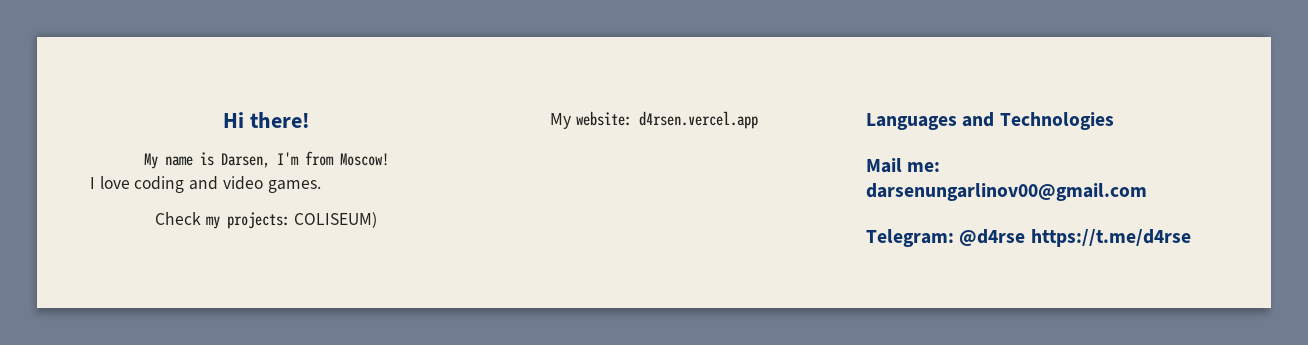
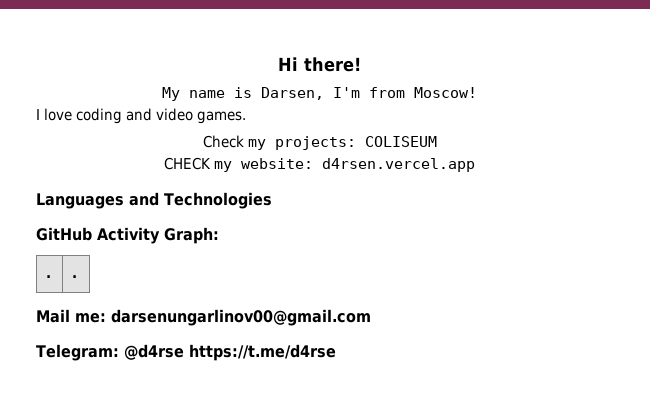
[294,212,378,228] [550,113,572,129] COLISEUM) // My -> [364,136,437,147] [164,157,232,172] COLISEUM // CHECK my
(1114, 121) none -> [36,227,219,244] [45,275,51,278] [71,275,77,278] // GitHub Activity Graph: // . | .

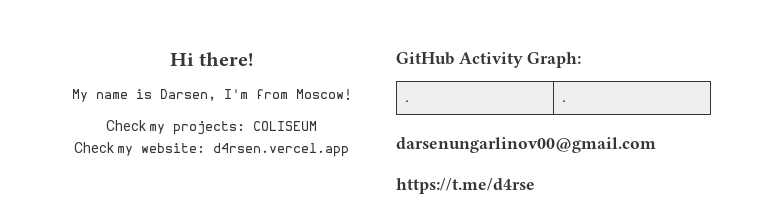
[36,108,246,124] // I love coding and video games. -> (352, 94) none
[164,157,211,170] CHECK -> [73,142,114,153] Check
[36,192,272,209] // Languages and Technologies -> (350, 150) none
[36,309,106,323] Mail me: -> (566, 101) none
[36,344,184,361] Telegram: @d4rse -> (656, 145) none

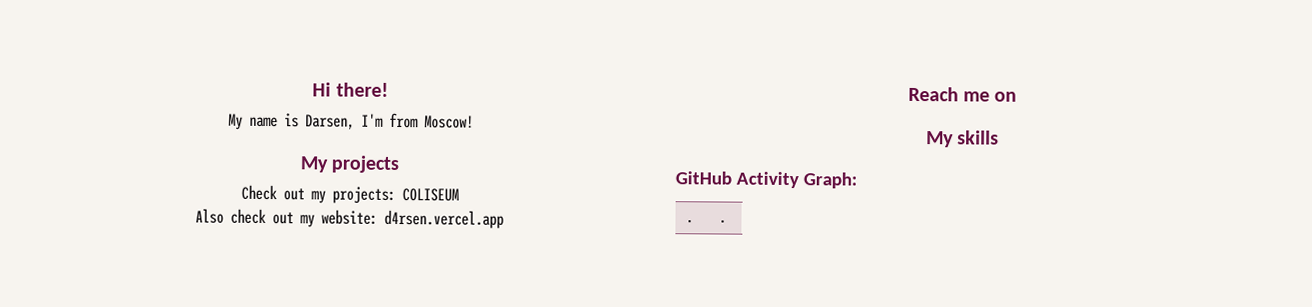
[105,120,146,131] // Check -> [299,155,400,174] [240,184,305,201] // My projects // Check out
[73,142,114,153] Check -> [195,208,294,225] Also check out
(350, 150) none -> [907,86,1018,102] [925,130,1000,148] // Reach me on // My skills
[396,137,656,153] [396,178,535,194] // darsenungarlinov00@gmail.com // https://t.me/d4rse -> (726, 221) none

